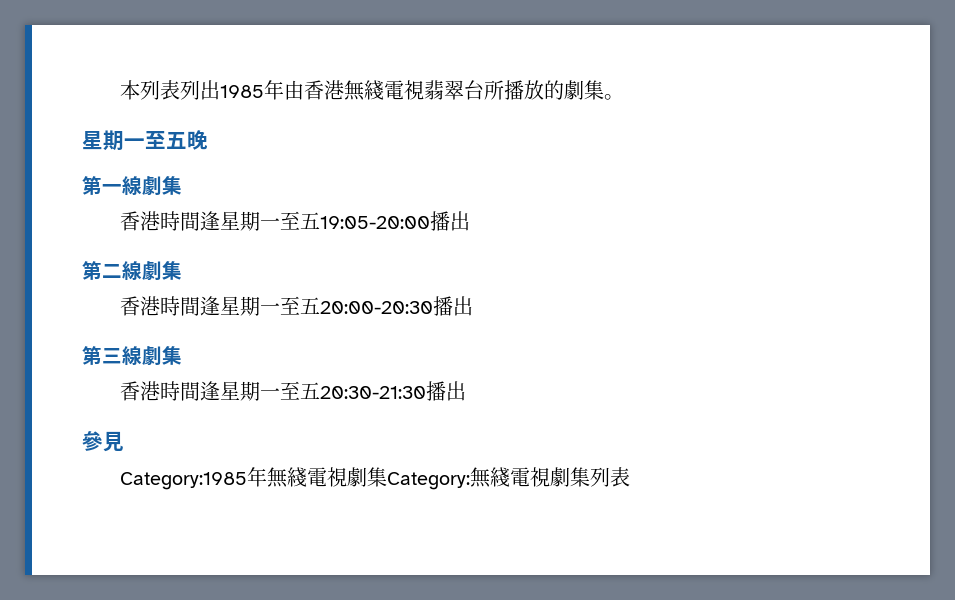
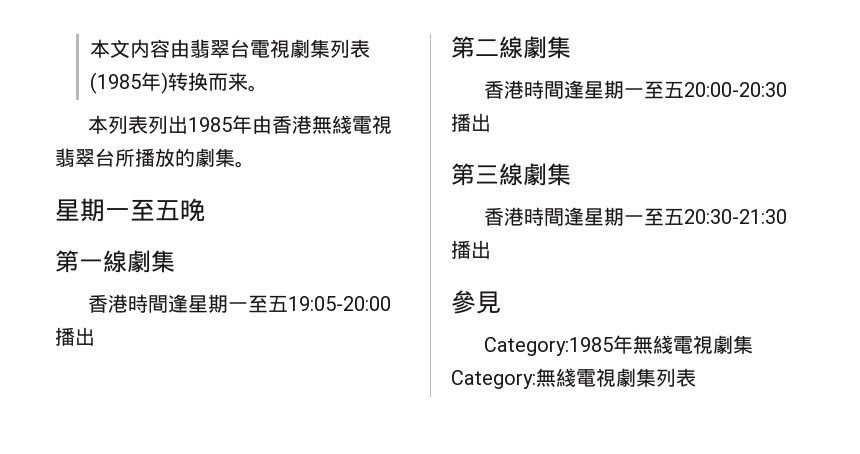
[119,80,140,100] 本 -> [89,39,370,58] [89,72,268,94] [87,115,108,134] 本文内容由翡翠台電視劇集列表(1985年)转换而来。 // 本

